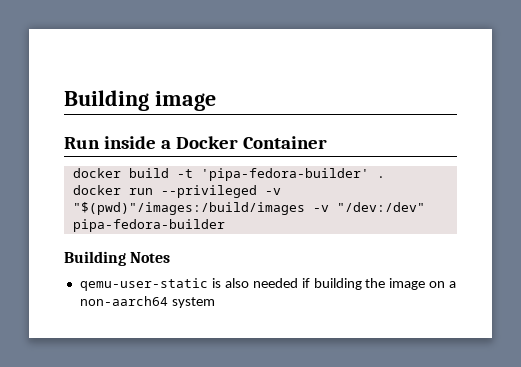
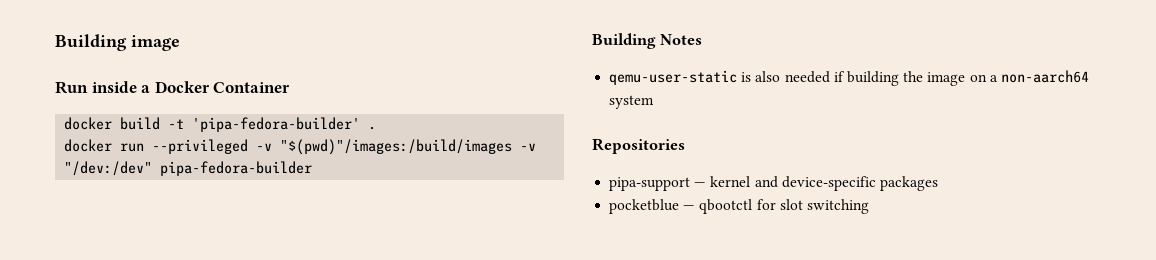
(215, 302) none -> [592,138,685,154] [609,176,938,191] [609,199,869,214] // Repositories // pipa-support — kernel and device-specific packages // pocketblue — qbootctl for slot switching

